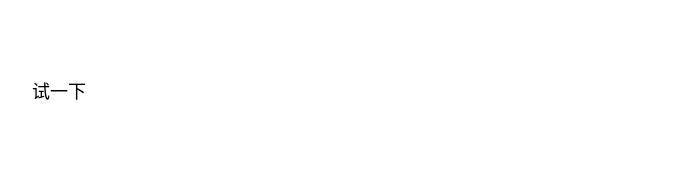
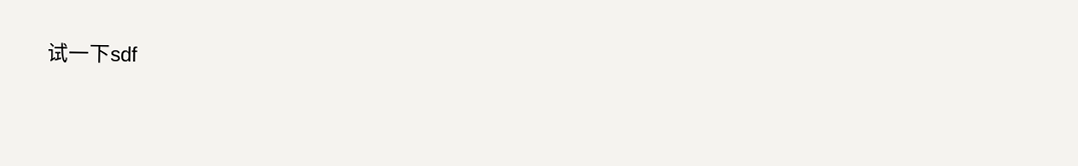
(86, 91) none -> [110,46,138,62] sdf

